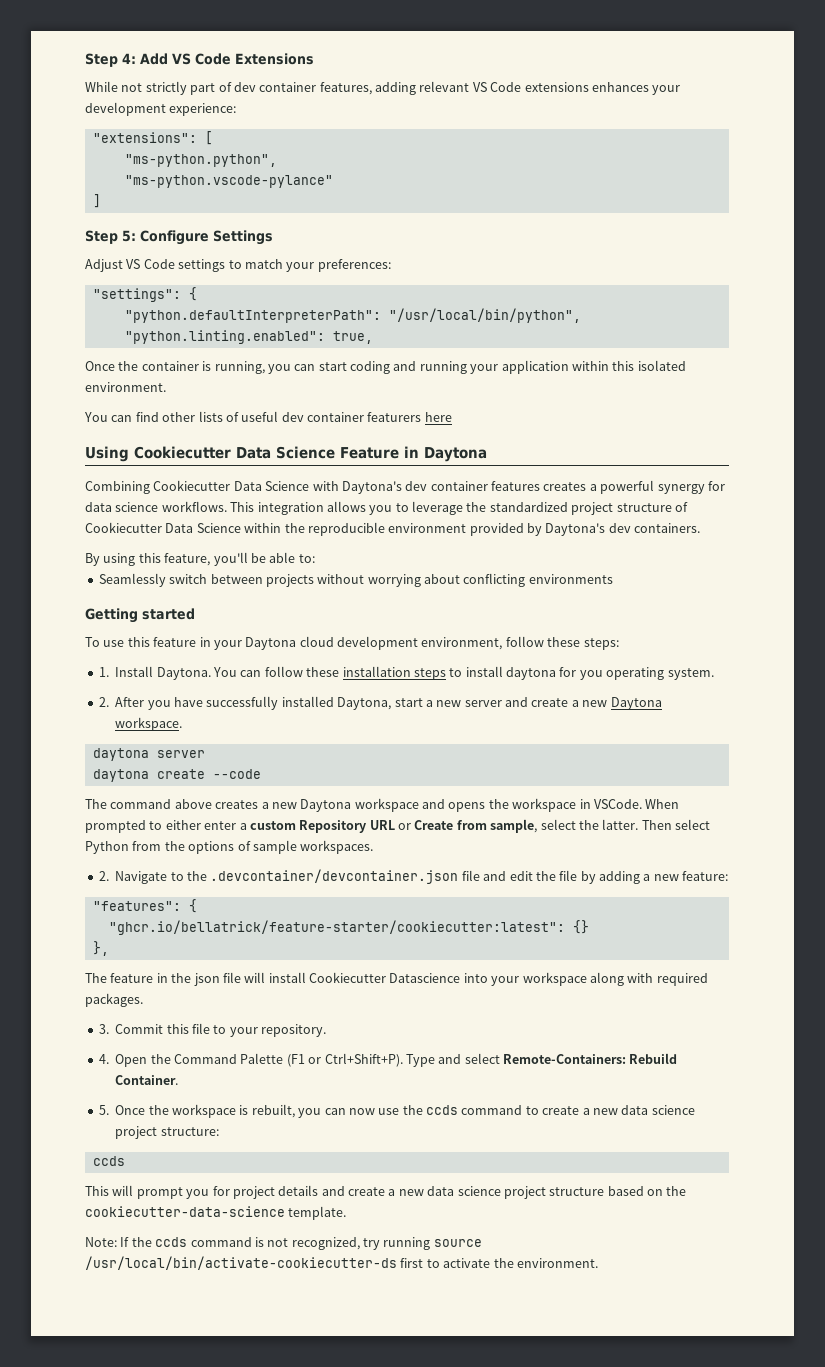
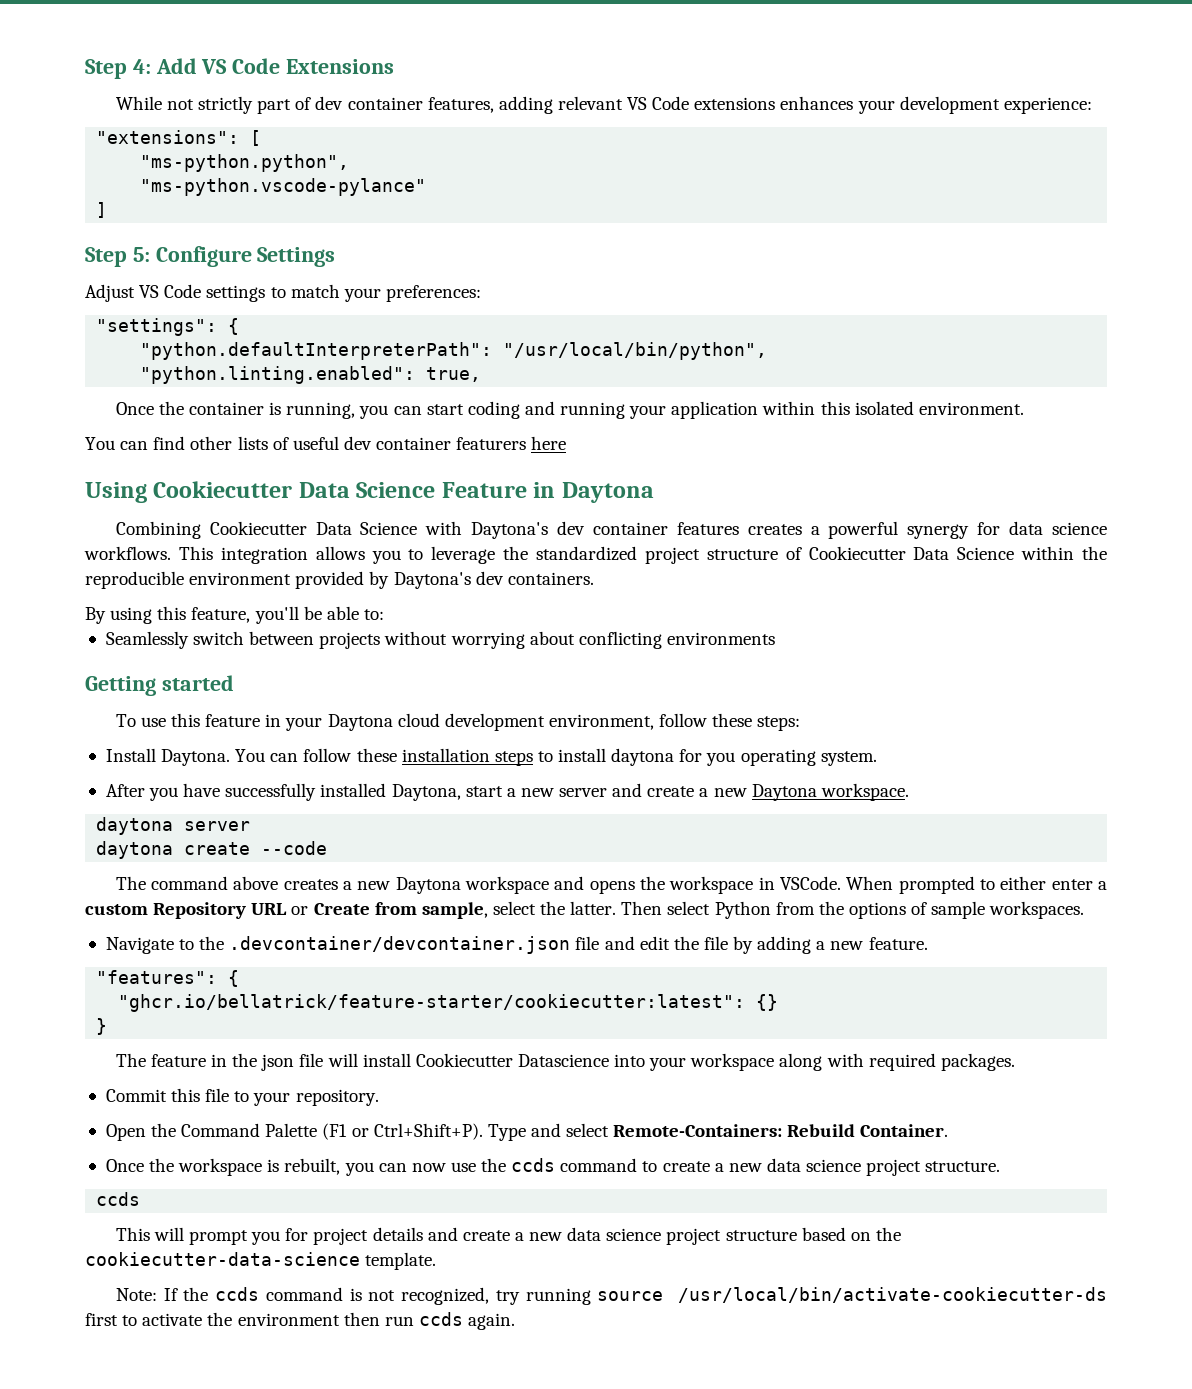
[98,667,109,677] 1. -> (801, 723) none
[98,697,109,707] 2. -> (877, 758) none
[98,871,109,881] 2. -> (1085, 910) none
[682,871,729,881] feature: -> [868,937,928,950] feature.
[92,941,109,956] }, -> [96,1018,108,1035] }
[98,1024,109,1034] 3. -> (1015, 1062) none
[98,1054,109,1064] 4. -> (379, 1097) none
[98,1105,109,1115] 5. -> (949, 1130) none
[160,1127,219,1136] structure: -> [925,1161,1001,1172] structure.
[516,1258,598,1268] environment. -> [237,1312,516,1330] environment then run ccds again.

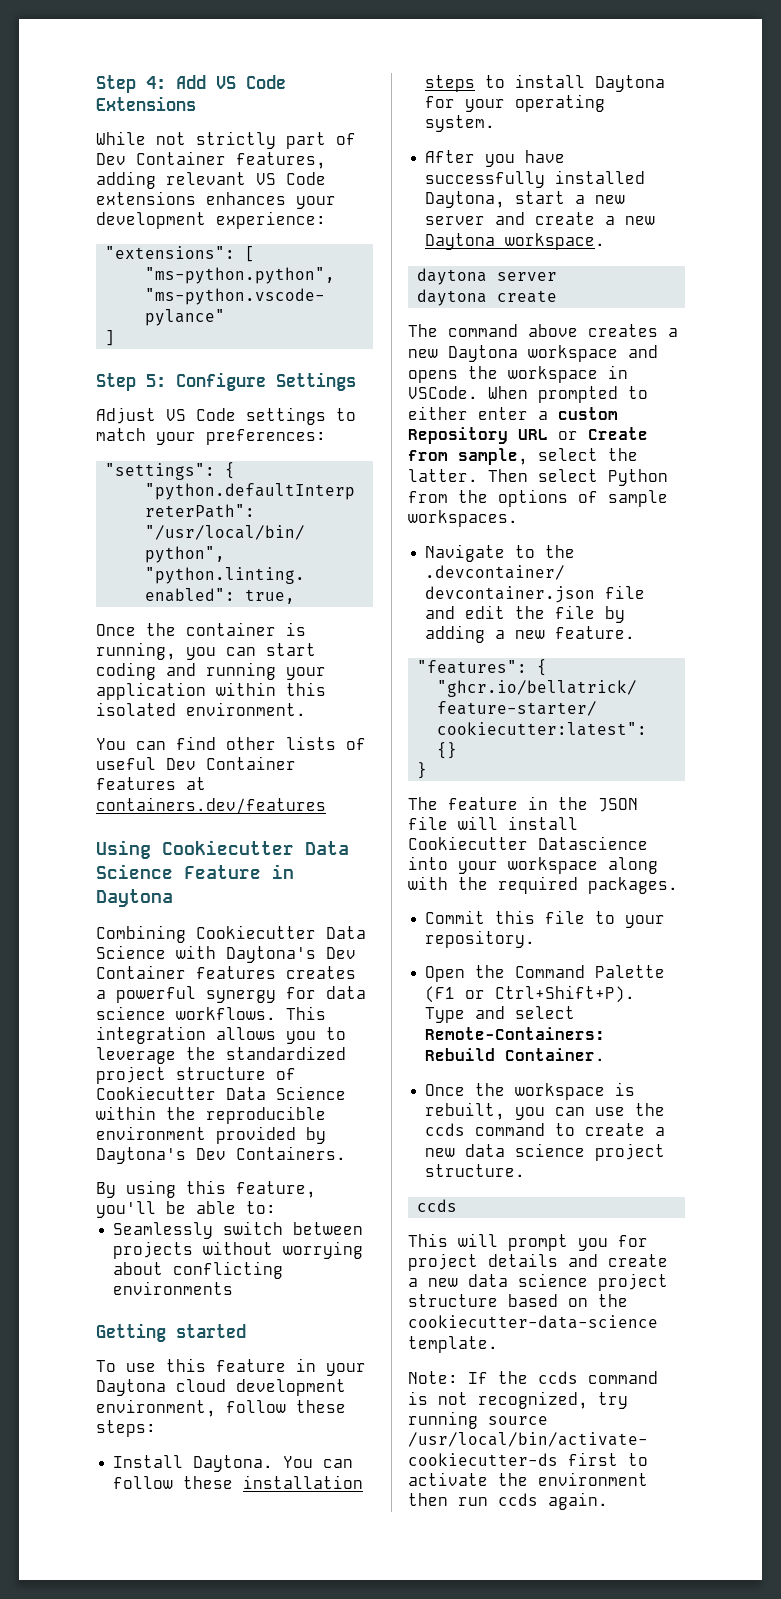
[315,96,423,110] dev container -> [96,151,226,165] Dev Container
[343,436,567,450] dev container featurers here -> [166,756,296,770] [96,777,206,790] [96,797,326,814] Dev Container features at containers.dev/features
[557,521,668,535] dev container -> [326,947,356,959] [96,965,186,979] Dev Container
[475,571,594,585] dev containers. -> [196,1146,346,1160] Dev Containers.
[611,748,736,766] daytona for you -> [595,75,666,92] [425,96,506,112] Daytona for your
[261,841,328,855] --code -> (558, 296) none
[261,1054,295,1071] json -> [598,798,638,812] JSON
(864, 1060) none -> [458,877,488,890] the
[411,1163,446,1172] now -> (586, 1111) none

